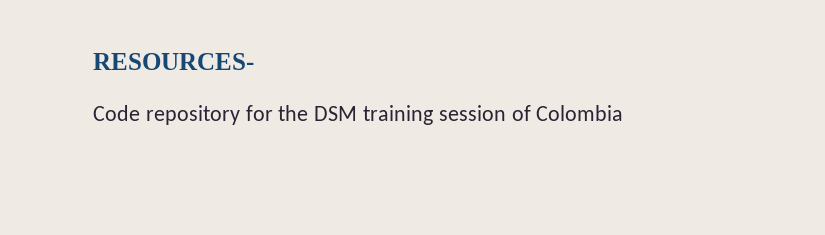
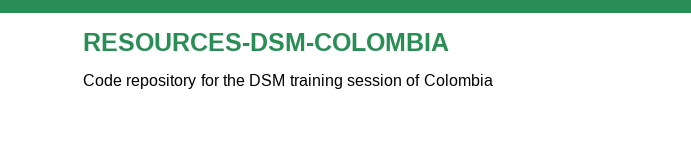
[93,53,254,70] RESOURCES- -> [83,33,449,51] RESOURCES-DSM-COLOMBIA

